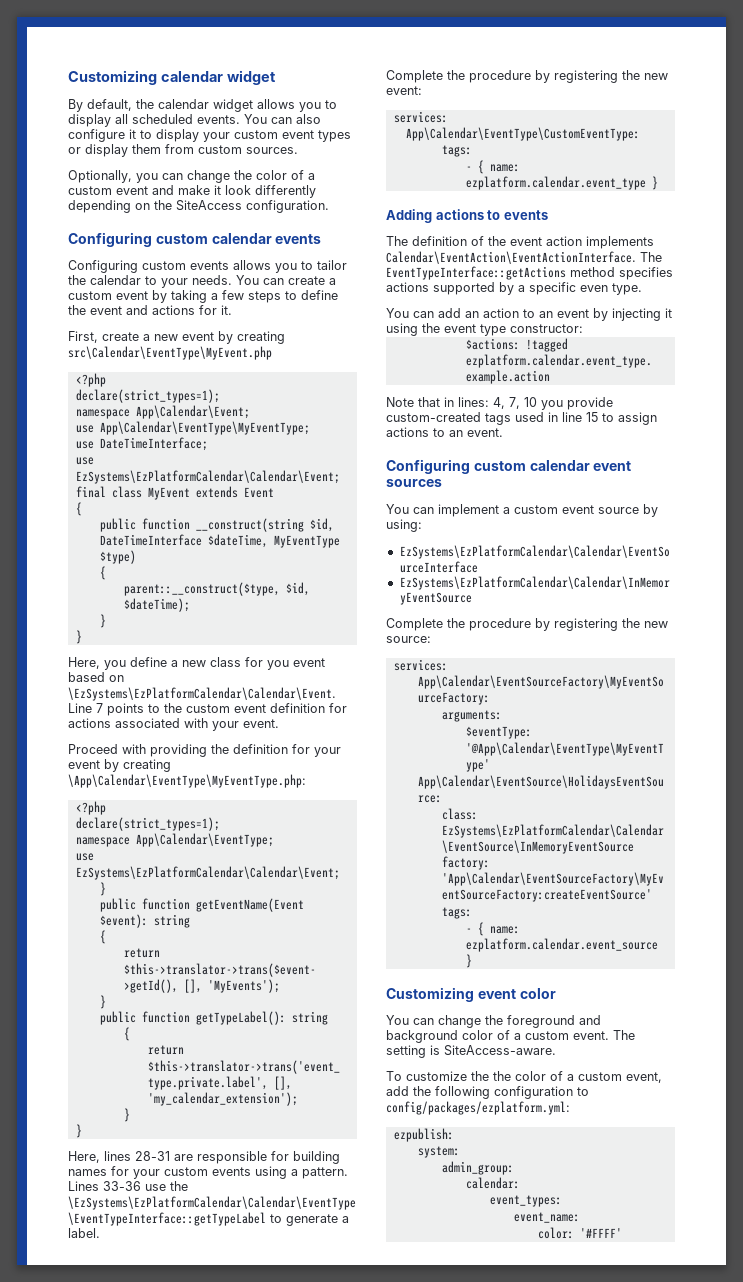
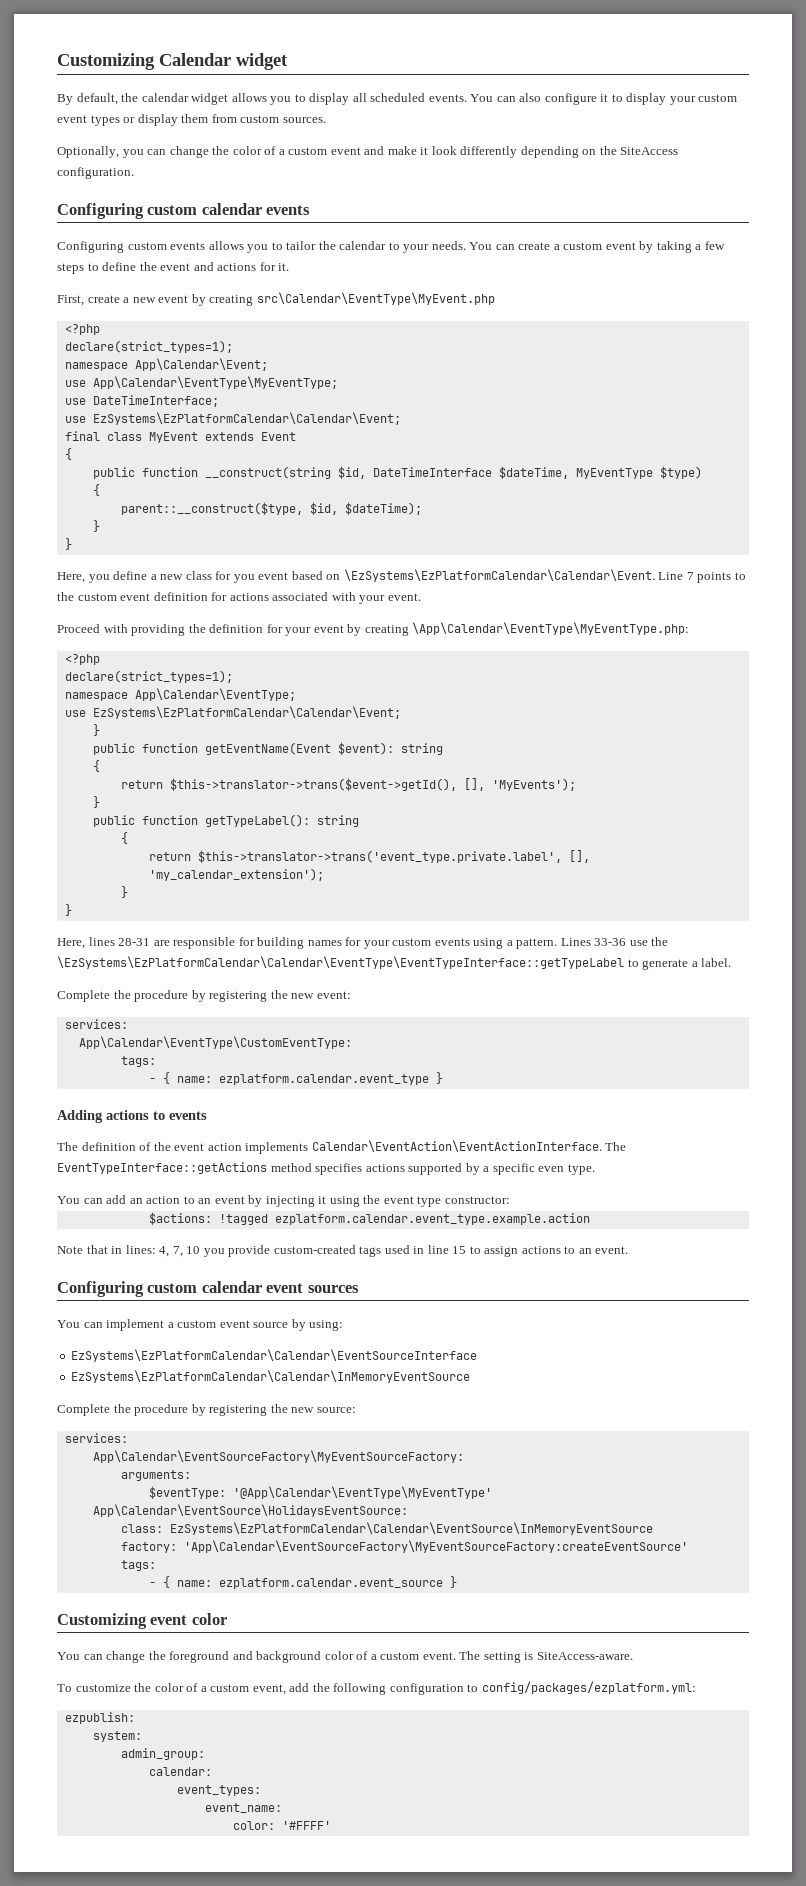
[68,70,223,85] Customizing calendar -> [57,53,231,70] Customizing Calendar
[493,1071,511,1081] the -> (152, 1687) none

